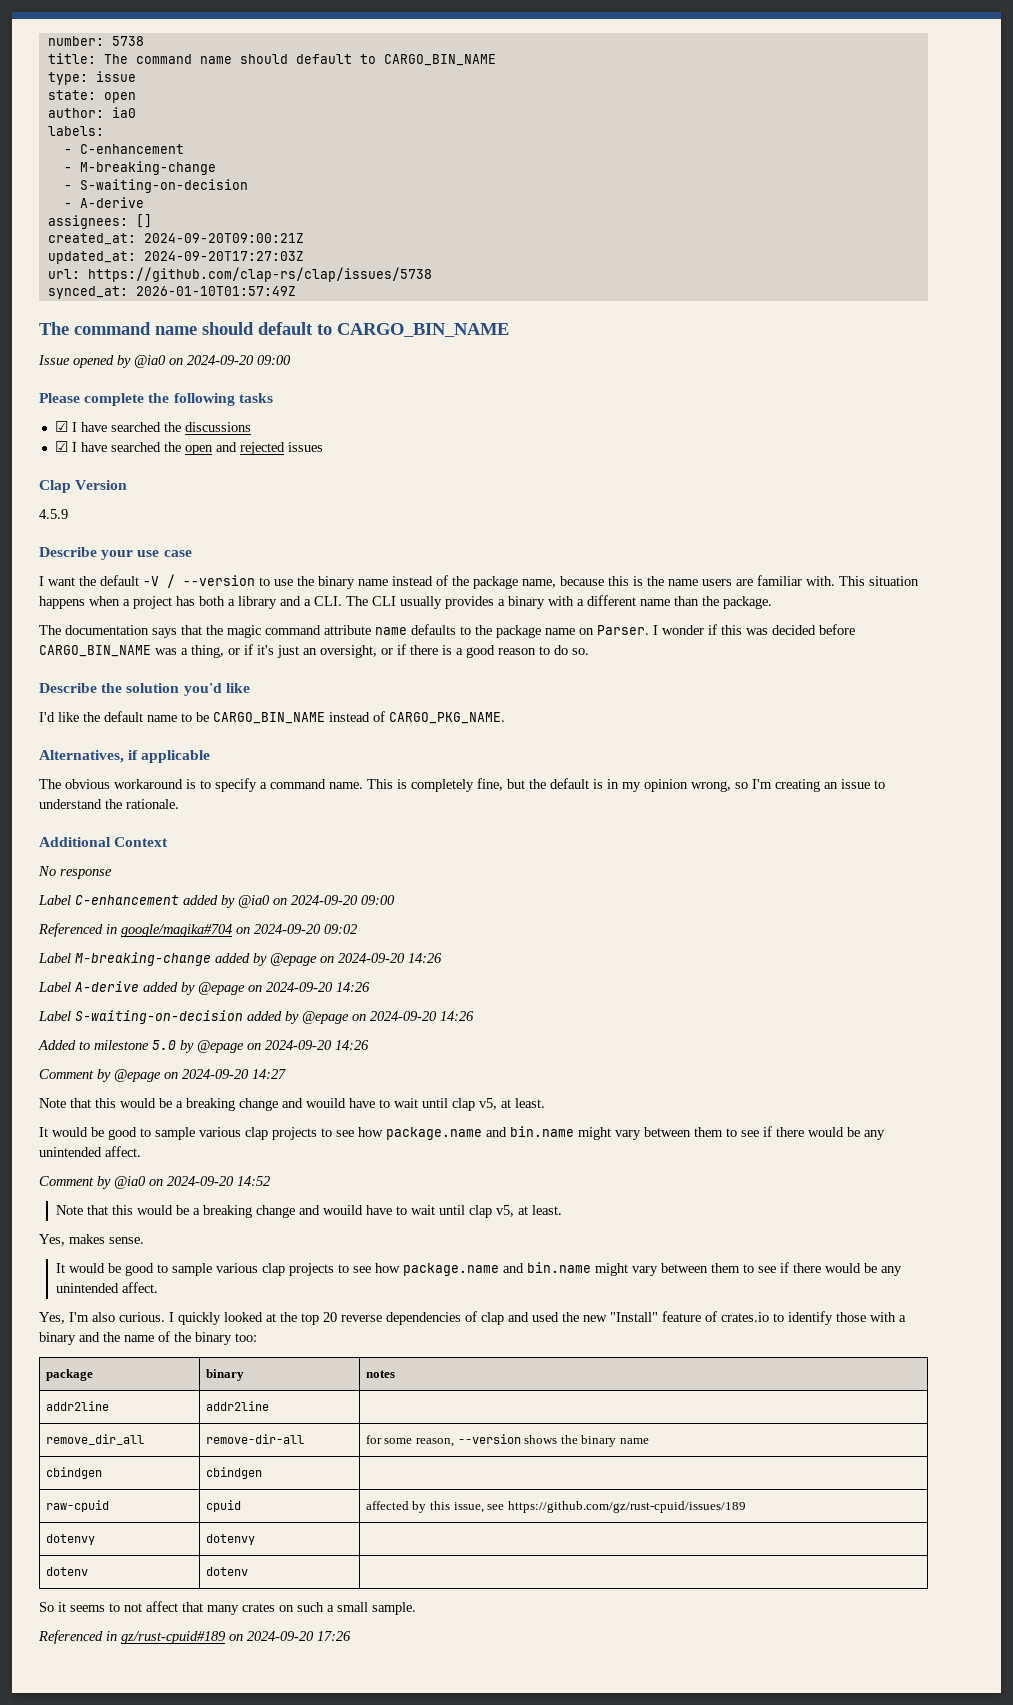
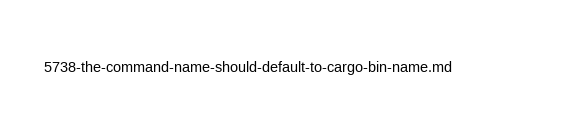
[47,36,144,46] [47,53,496,66] [47,71,136,85] [47,90,136,103] [47,107,136,118] [47,126,104,136] [63,144,184,154] [63,161,216,175] [63,179,248,193] [63,197,144,208] [47,214,152,229] [47,233,304,245] [47,251,304,264] [47,267,432,282] [47,286,296,299] [39,322,509,337] [38,355,291,368] [39,393,273,406] [54,421,251,432] [54,441,323,455] [39,480,128,493] [39,509,68,519] [39,547,192,560] [39,574,919,589] [39,595,772,609] [39,624,855,638] [39,644,589,658] [39,683,250,696] [39,711,505,724] [39,750,211,763] [39,778,885,792] [39,799,179,809] [39,837,169,847] [38,866,112,879] [38,895,395,908] [38,923,357,937] [38,952,442,966] [38,981,370,995] [38,1010,474,1024] [38,1040,369,1053] [39,1069,286,1082] [39,1098,545,1111] [39,1126,885,1140] [39,1146,141,1157] [39,1176,270,1189] [56,1205,563,1218] [39,1234,144,1246] [56,1262,903,1276] [56,1282,159,1293] [39,1311,906,1325] [39,1331,257,1345] [45,1369,93,1381] [205,1369,244,1381] [365,1370,395,1378] [45,1401,109,1411] [205,1401,269,1411] [45,1434,144,1445] [205,1434,304,1444] [365,1434,649,1447] [45,1467,102,1479] [205,1467,262,1479] [45,1500,109,1512] [205,1500,241,1512] [365,1501,746,1513] [45,1534,95,1545] [205,1534,255,1545] [45,1567,88,1576] [205,1567,248,1576] [39,1601,416,1615] [38,1630,351,1644] number: 5738 // title: The command name should default to CARGO_BIN_NAME // type: issue // state: open // author: ia0 // labels: // - C-enhancement // - M-breaking-change // - S-waiting-on-decision // - A-derive // assignees: [] // created_at: 2024-09-20T09:00:21Z // updated_at: 2024-09-20T17:27:03Z // url: https://github.com/clap-rs/clap/issues/5738 // synced_at: 2026-01-10T01:57:49Z // The command name should default to CARGO_BIN_NAME // Issue opened by @ia0 on 2024-09-20 09:00 // Please complete the following tasks // ☑ I have searched the discussions // ☑ I have searched the open and rejected issues // Clap Version // 4.5.9 // Describe your use case // I want the default -V / --version to use the binary name instead of the package name, because this is the name users are familiar with. This situation happens when a project has both a library and a CLI. The CLI usually provides a binary with a different name than the package. // The documentation says that the magic command attribute name defaults to the package name on Parser. I wonder if this was decided before CARGO_BIN_NAME was a thing, or if it's just an oversight, or if there is a good reason to do so. // Describe the solution you'd like // I'd like the default name to be CARGO_BIN_NAME instead of CARGO_PKG_NAME. // Alternatives, if applicable // The obvious workaround is to specify a command name. This is completely fine, but the default is in my opinion wrong, so I'm creating an issue to understand the rationale. // Additional Context // No response // Label C-enhancement added by @ia0 on 2024-09-20 09:00 // Referenced in google/magika#704 on 2024-09-20 09:02 // Label M-breaking-change added by @epage on 2024-09-20 14:26 // Label A-derive added by @epage on 2024-09-20 14:26 // Label S-waiting-on-decision added by @epage on 2024-09-20 14:26 // Added to milestone 5.0 by @epage on 2024-09-20 14:26 // Comment by @epage on 2024-09-20 14:27 // Note that this would be a breaking change and wouild have to wait until clap v5, at least. // It would be good to sample various clap projects to see how package.name and bin.name might vary between them to see if there would be any unintended affect. // Comment by @ia0 on 2024-09-20 14:52 // Note that this would be a breaking change and wouild have to wait until clap v5, at least. // Yes, makes sense. // It would be good to sample various clap projects to see how package.name and bin.name might vary between them to see if there would be any unintended affect. // Yes, I'm also curious. I quickly looked at the top 20 reverse dependencies of clap and used the new "Install" feature of crates.io to identify those with a binary and the name of the binary too: // package | binary | notes // addr2line | addr2line | // remove_dir_all | remove-dir-all | for some reason, --version shows the binary name // cbindgen | cbindgen | // raw-cpuid | cpuid | affected by this issue, see https://github.com/gz/rust-cpuid/issues/189 // dotenvy | dotenvy | // dotenv | dotenv | // So it seems to not affect that many crates on such a small sample. // Referenced in gz/rust-cpuid#189 on 2024-09-20 17:26 -> [44,61,452,75] 5738-the-command-name-should-default-to-cargo-bin-name.md

